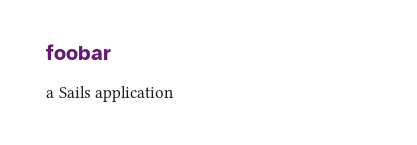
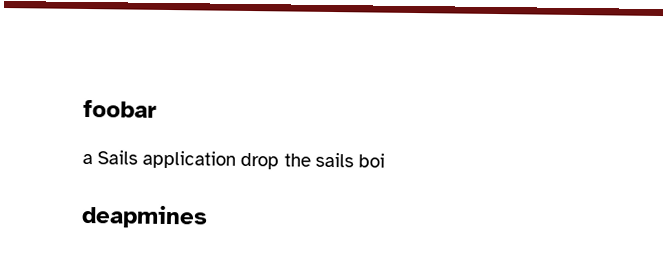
(174, 94) none -> [240,152,385,170] [81,204,208,229] drop the sails boi // deapmines

